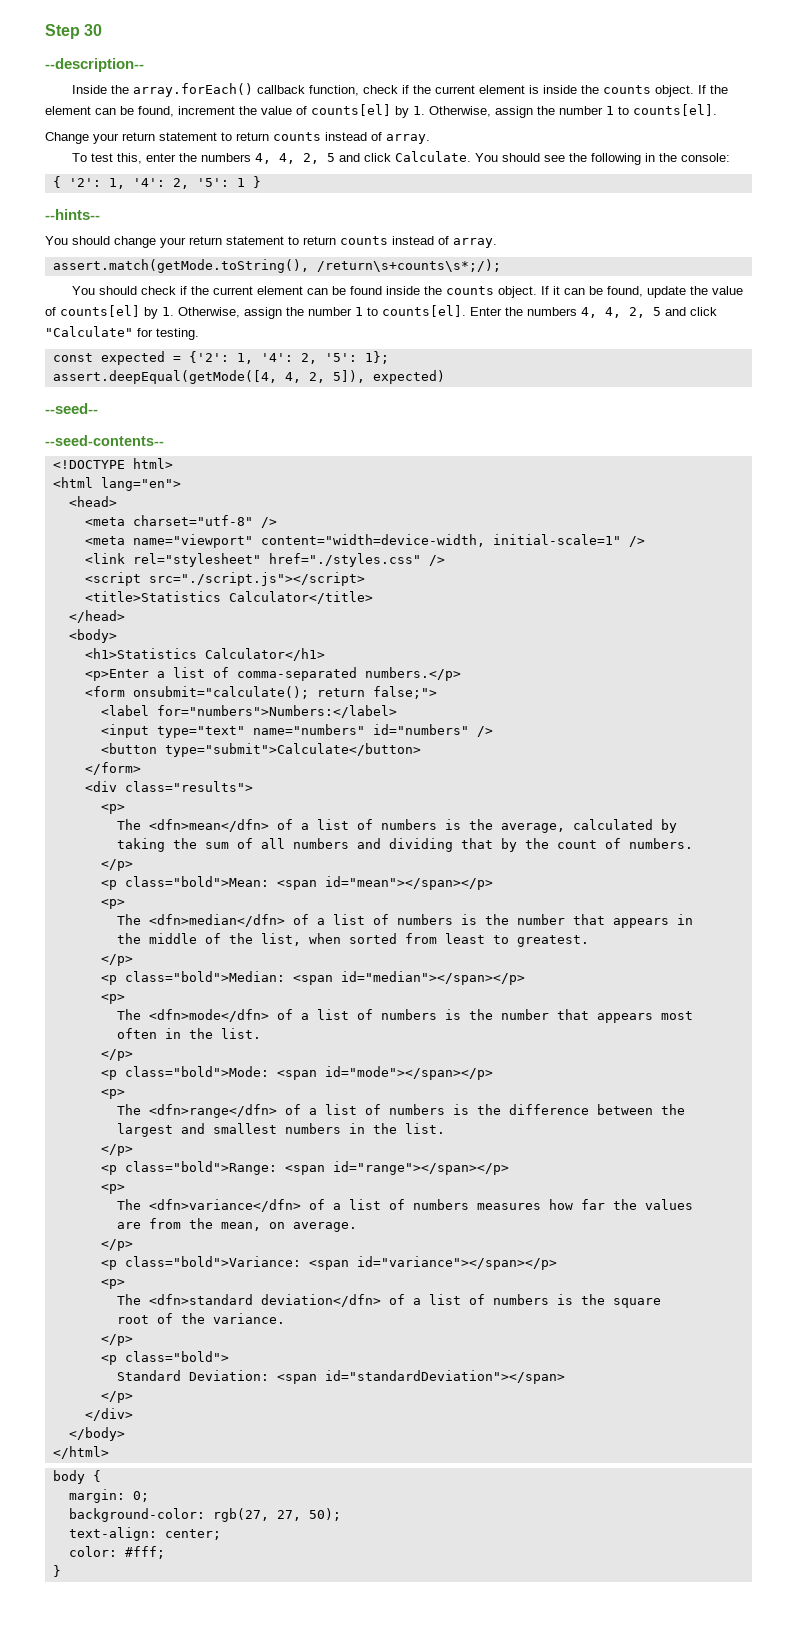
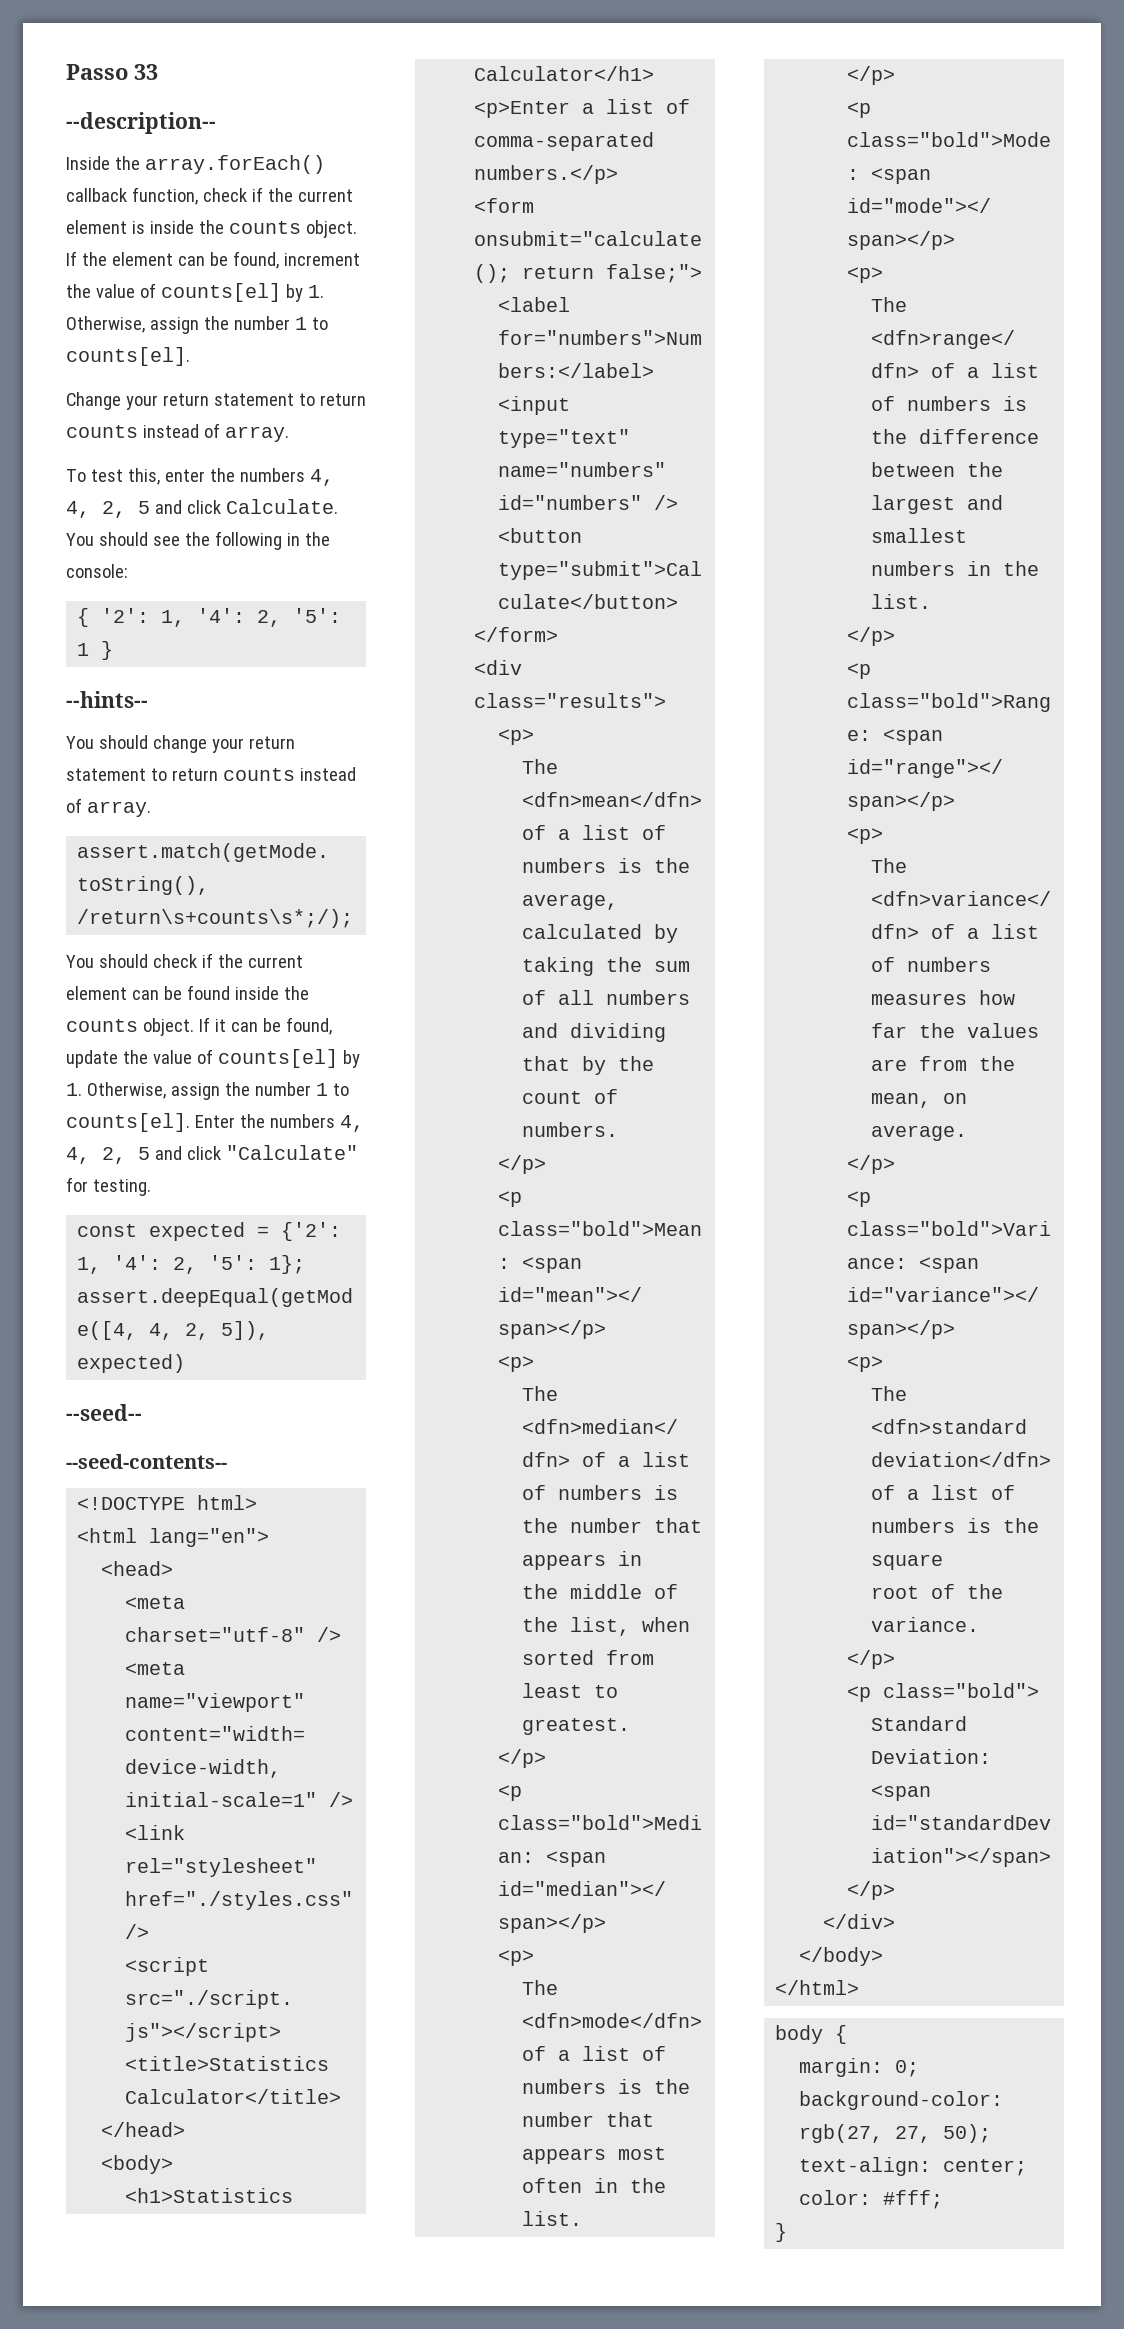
[45,24,103,39] Step 30 -> [66,64,158,80] Passo 33

